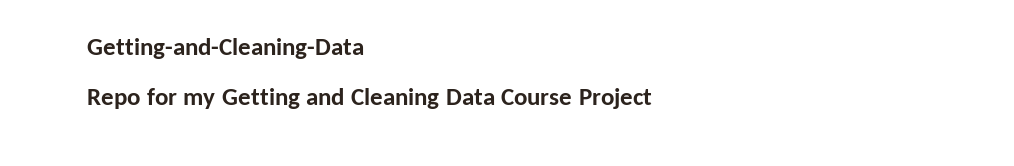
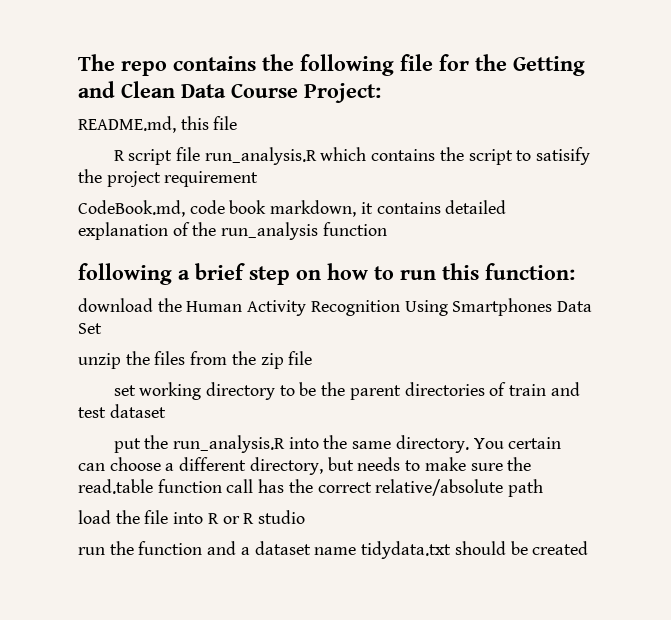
[87,38,364,59] [87,88,216,109] Getting-and-Cleaning-Data // Repo for my -> [78,54,507,76] The repo contains the following file for the
[351,88,440,109] Cleaning -> [121,81,175,98] Clean
[578,88,652,109] Project -> [304,83,381,103] [78,116,238,133] [113,147,591,165] [78,169,259,187] [78,200,507,217] [78,222,387,240] [78,263,575,285] [78,298,593,316] [78,323,102,334] [78,351,313,369] [113,382,580,400] [78,404,166,418] [113,435,562,453] [78,457,532,475] [78,479,544,497] [78,510,306,524] [78,541,589,559] Project: // README.md, this file // R script file run_analysis.R which contains the script to satisify the project requirement // CodeBook.md, code book markdown, it contains detailed explanation of the run_analysis function // following a brief step on how to run this function: // download the Human Activity Recognition Using Smartphones Data Set // unzip the files from the zip file // set working directory to be the parent directories of train and test dataset // put the run_analysis.R into the same directory. You certain can choose a different directory, but needs to make sure the read.table function call has the correct relative/absolute path // load the file into R or R studio // run the function and a dataset name tidydata.txt should be created

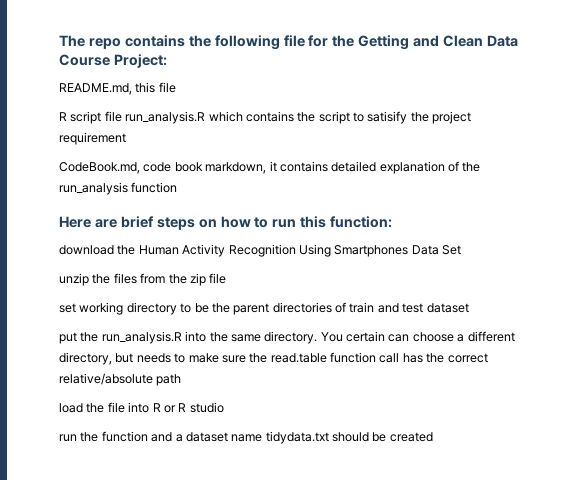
[78,263,290,285] following a brief step -> [59,216,195,230] Here are brief steps

